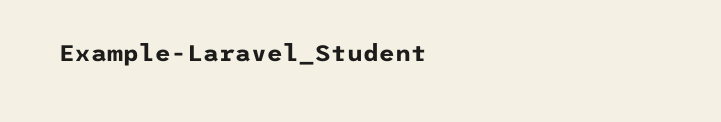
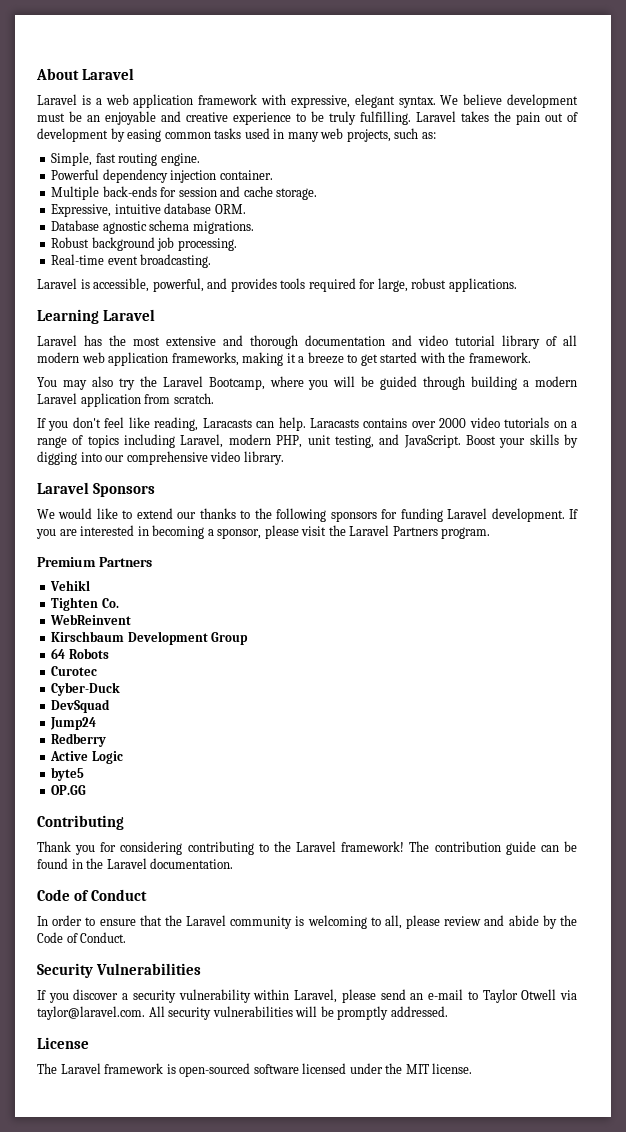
[59,43,427,66] Example-Laravel_Student -> [36,68,135,80] [37,94,578,108] [37,111,578,125] [37,128,436,142] [51,152,200,166] [51,169,273,183] [51,186,318,200] [51,203,246,217] [51,220,254,234] [51,237,237,251] [51,254,212,268] [37,278,517,292] [37,309,156,324] [37,335,577,349] [37,352,531,366] [37,376,577,390] [37,393,214,407] [37,417,577,431] [37,434,578,448] [37,451,284,465] [37,482,156,497] [37,508,579,522] [36,525,491,539] [37,557,152,567] [50,580,91,591] [51,597,119,611] [50,614,132,625] [51,631,249,645] [51,648,109,659] [51,666,98,676] [51,682,121,696] [51,699,111,713] [50,717,97,730] [51,733,107,747] [50,751,123,764] [51,767,85,781] [51,785,87,795] [37,815,124,830] [37,841,577,855] [37,858,234,869] [37,889,148,901] [37,915,578,929] [37,932,127,943] [37,963,202,978] [37,989,578,1003] [37,1006,448,1020] [37,1037,89,1049] [37,1063,473,1077] About Laravel // Laravel is a web application framework with expressive, elegant syntax. We believe development must be an enjoyable and creative experience to be truly fulfilling. Laravel takes the pain out of development by easing common tasks used in many web projects, such as: // Simple, fast routing engine. // Powerful dependency injection container. // Multiple back-ends for session and cache storage. // Expressive, intuitive database ORM. // Database agnostic schema migrations. // Robust background job processing. // Real-time event broadcasting. // Laravel is accessible, powerful, and provides tools required for large, robust applications. // Learning Laravel // Laravel has the most extensive and thorough documentation and video tutorial library of all modern web application frameworks, making it a breeze to get started with the framework. // You may also try the Laravel Bootcamp, where you will be guided through building a modern Laravel application from scratch. // If you don't feel like reading, Laracasts can help. Laracasts contains over 2000 video tutorials on a range of topics including Laravel, modern PHP, unit testing, and JavaScript. Boost your skills by digging into our comprehensive video library. // Laravel Sponsors // We would like to extend our thanks to the following sponsors for funding Laravel development. If you are interested in becoming a sponsor, please visit the Laravel Partners program. // Premium Partners // Vehikl // Tighten Co. // WebReinvent // Kirschbaum Development Group // 64 Robots // Curotec // Cyber-Duck // DevSquad // Jump24 // Redberry // Active Logic // byte5 // OP.GG // Contributing // Thank you for considering contributing to the Laravel framework! The contribution guide can be found in the Laravel documentation. // Code of Conduct // In order to ensure that the Laravel community is welcoming to all, please review and abide by the Code of Conduct. // Security Vulnerabilities // If you discover a security vulnerability within Laravel, please send an e-mail to Taylor Otwell via taylor@laravel.com. All security vulnerabilities will be promptly addressed. // License // The Laravel framework is open-sourced software licensed under the MIT license.

